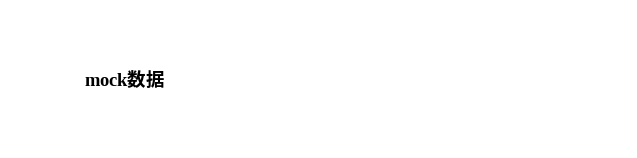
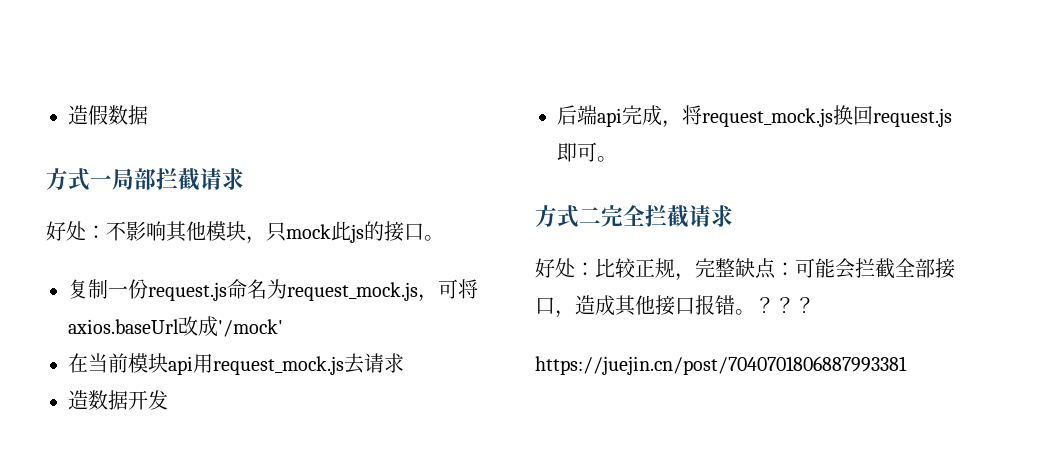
[85,70,165,88] mock数据 -> [68,105,148,125] [46,168,244,191] [46,221,444,244] [68,279,478,302] [68,316,283,337] [68,353,404,375] [68,390,168,410] [557,105,952,128] [557,142,617,162] [535,205,733,228] [535,258,955,281] [535,295,815,318] [535,356,907,375] 造假数据 // 方式一局部拦截请求 // 好处：不影响其他模块，只mock此js的接口。 // 复制一份request.js命名为request_mock.js，可将axios.baseUrl改成'/mock' // 在当前模块api用request_mock.js去请求 // 造数据开发 // 后端api完成，将request_mock.js换回request.js即可。 // 方式二完全拦截请求 // 好处：比较正规，完整缺点：可能会拦截全部接口，造成其他接口报错。？？？ // https://juejin.cn/post/7040701806887993381

